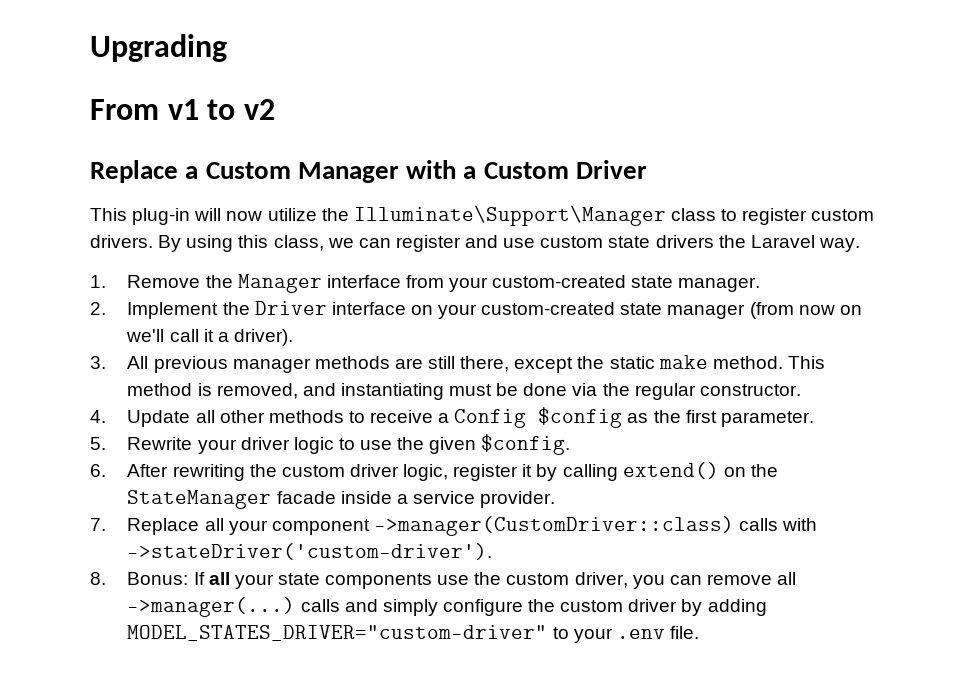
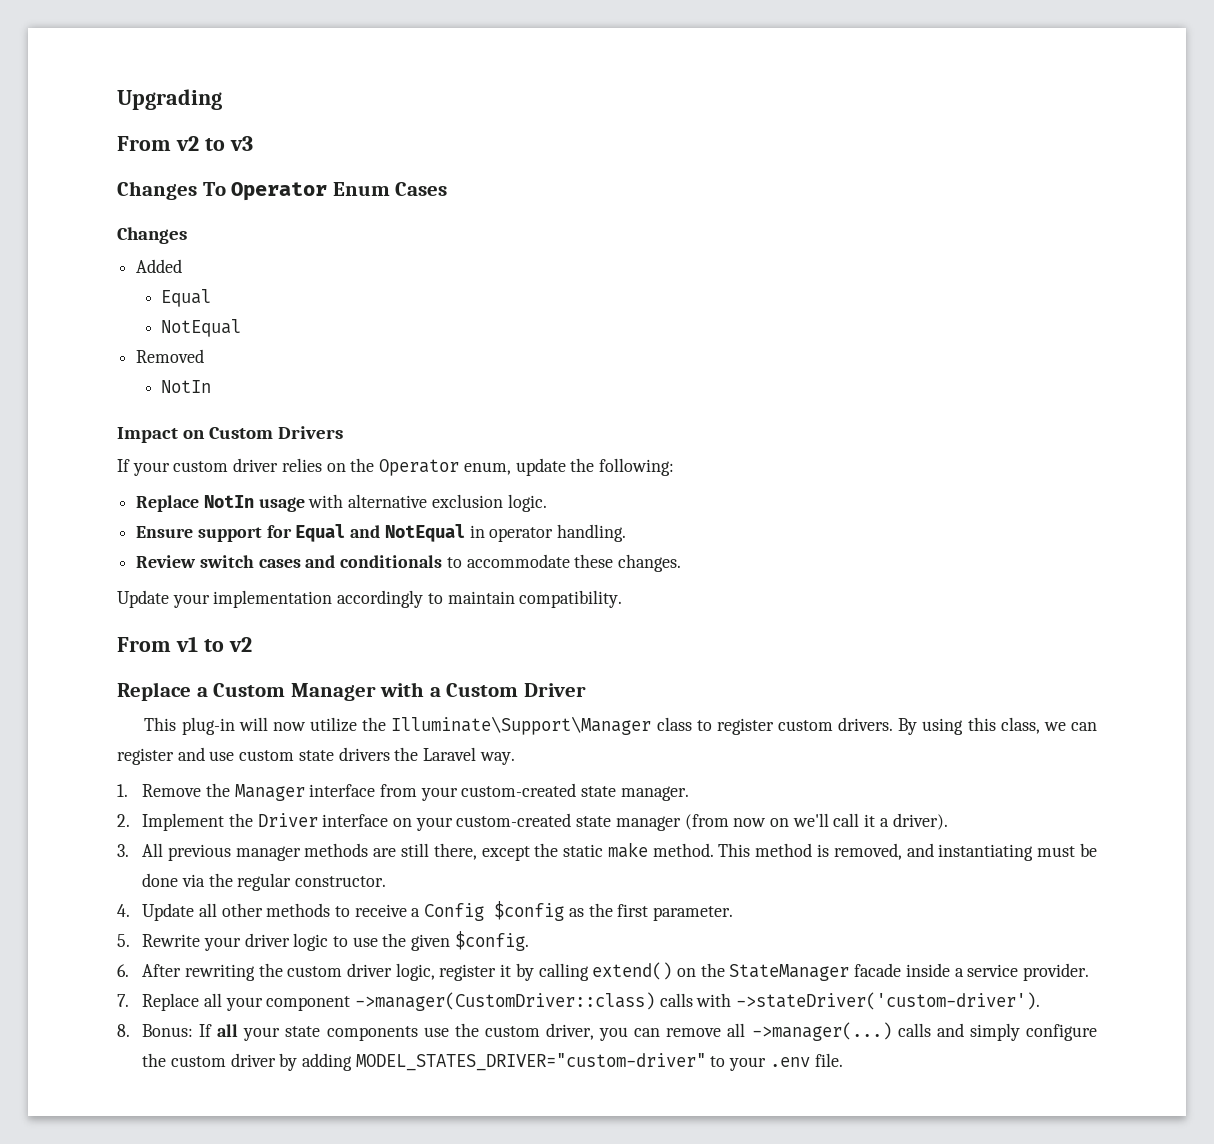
(227, 48) none -> [117,136,253,151] [117,181,448,201] [117,227,187,244] [136,259,183,273] [161,289,212,307] [161,319,242,337] [136,349,205,363] [161,380,212,393] [117,426,344,443] [117,458,674,476] [136,494,547,512] [136,524,627,542] [136,554,682,572] [117,590,623,608] // From v2 to v3 // Changes To Operator Enum Cases // Changes // Added // Equal // NotEqual // Removed // NotIn // Impact on Custom Drivers // If your custom driver relies on the Operator enum, update the following: // Replace NotIn usage with alternative exclusion logic. // Ensure support for Equal and NotEqual in operator handling. // Review switch cases and conditionals to accommodate these changes. // Update your implementation accordingly to maintain compatibility.

